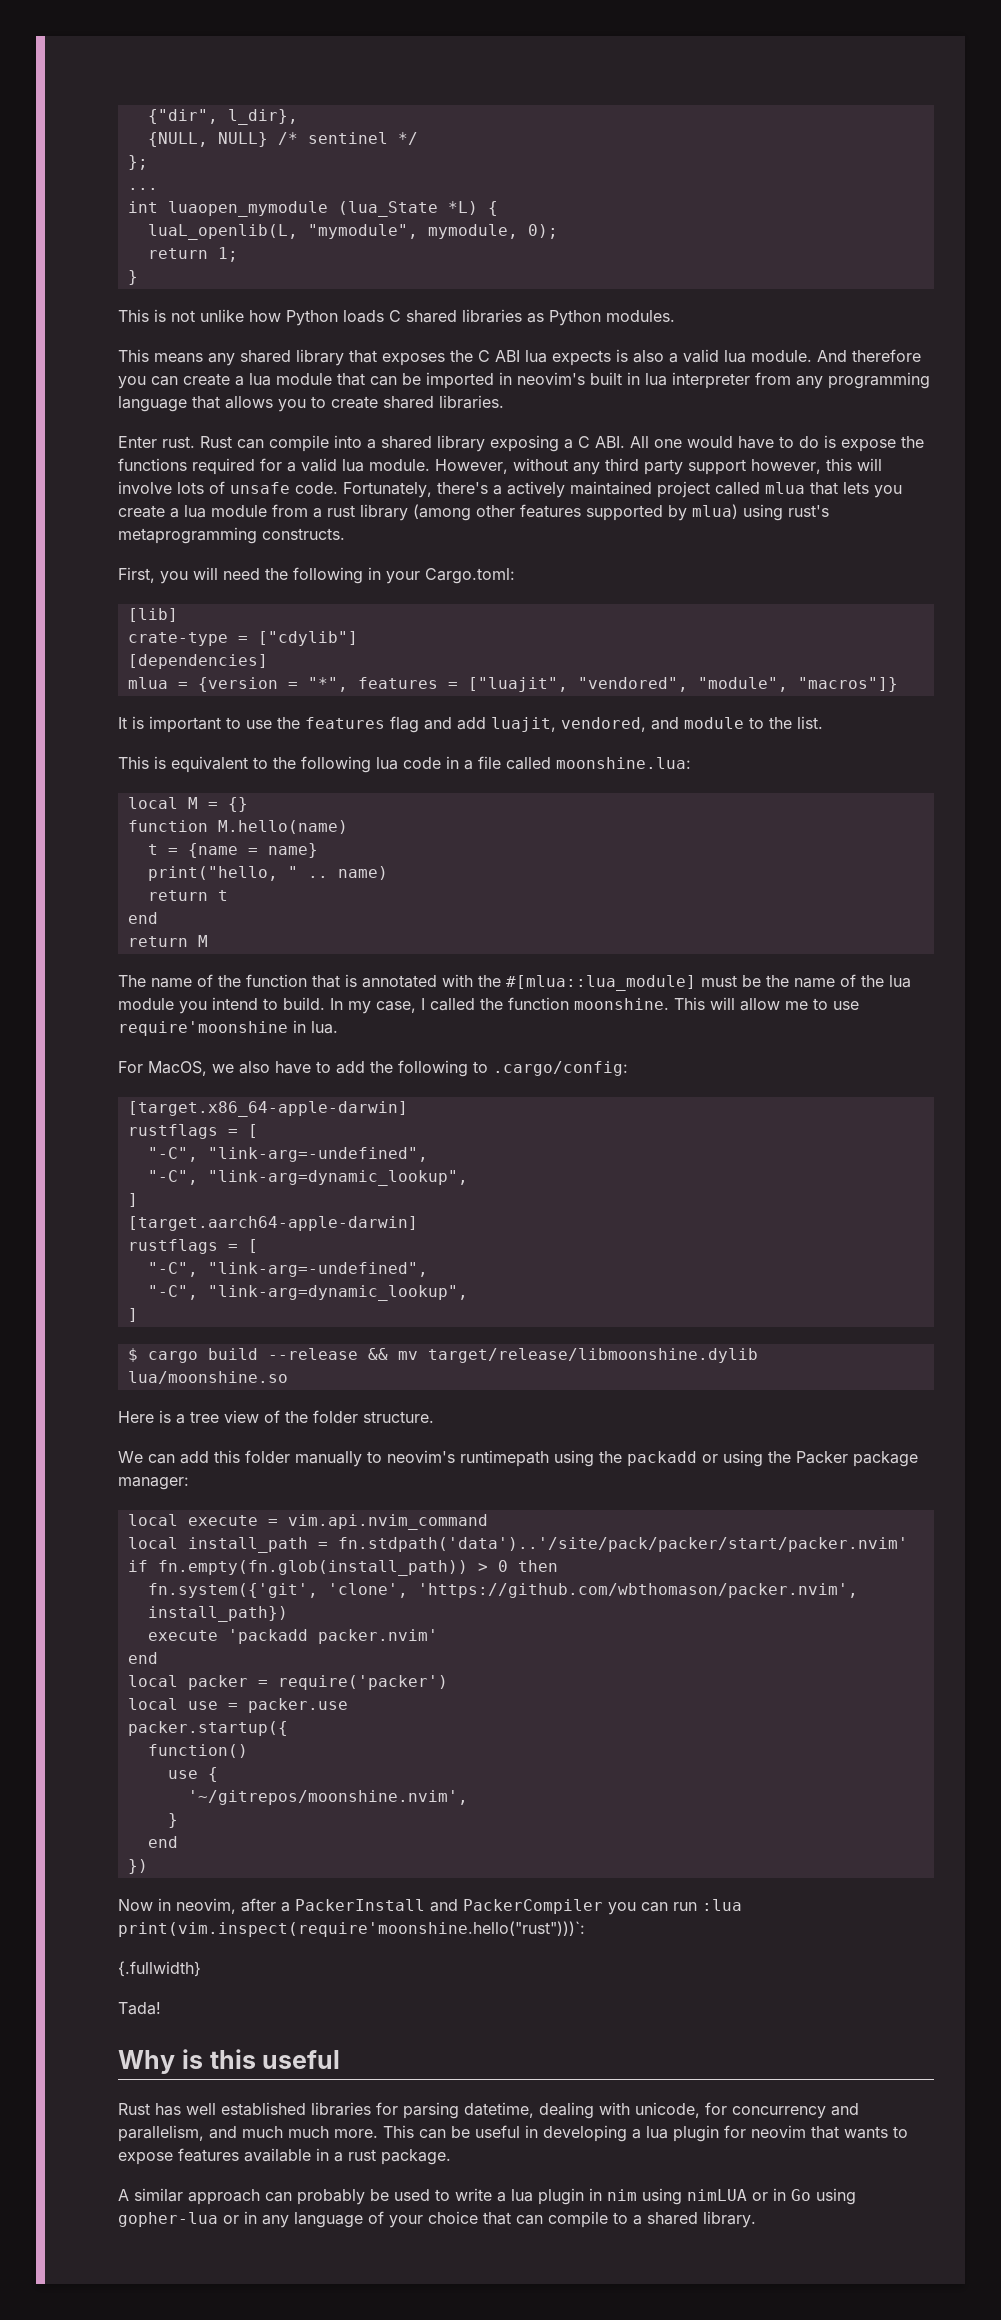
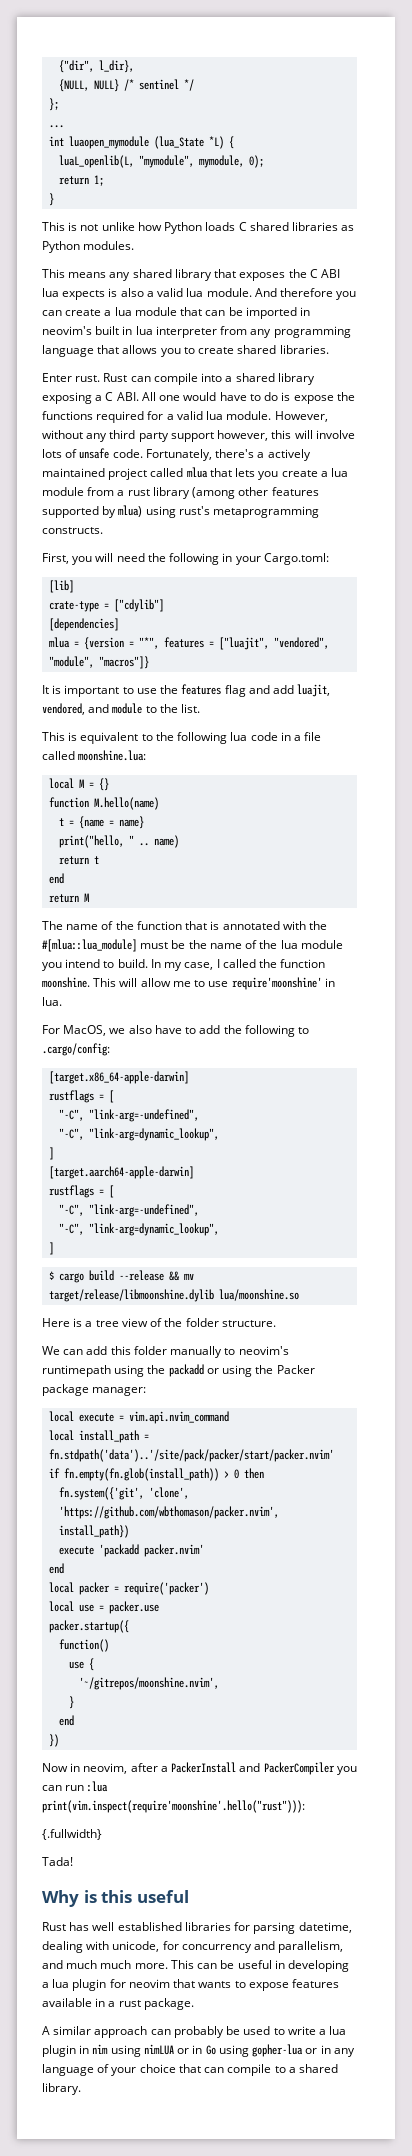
[118,1021,288,1036] require'moonshine -> [231,977,322,990] require'moonshine'
[118,1921,585,1937] print(vim.inspect(require'moonshine.hello("rust")))`: -> [42,1800,305,1813] print(vim.inspect(require'moonshine'.hello("rust"))):

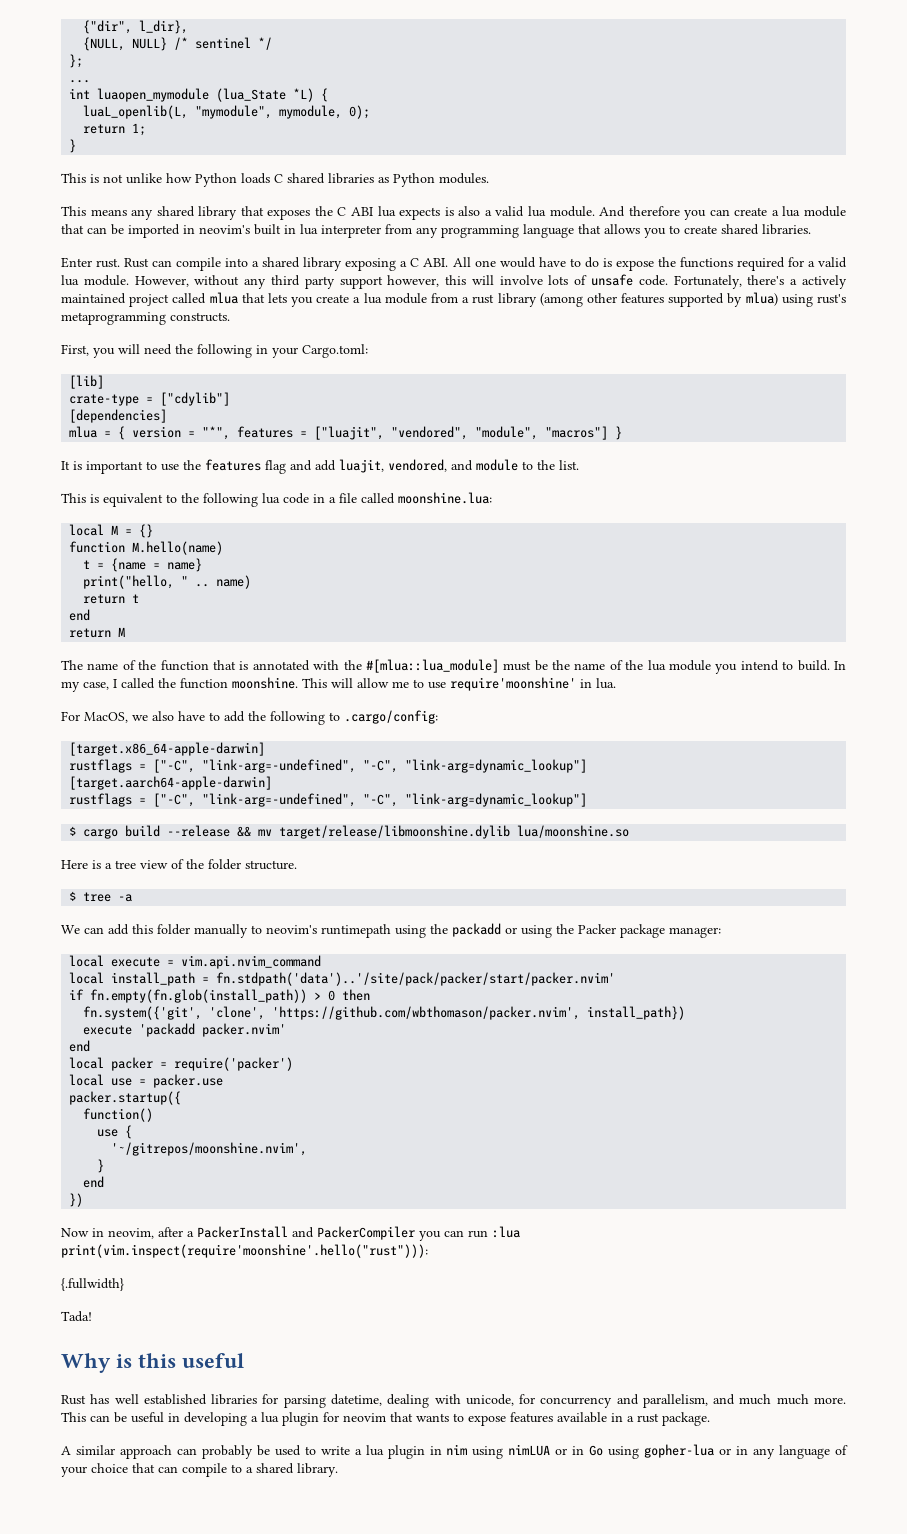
[84,637,125,650] {version -> [118,426,182,440] { version
[99,656,150,669] "macros"]} -> [545,426,623,440] "macros"] }
[109,1090,115,1103] [59,1109,200,1122] [59,1128,220,1141] [49,1147,55,1160] [49,1166,195,1179] [49,1185,115,1198] [59,1204,200,1217] [59,1223,220,1236] [49,1242,55,1255] [ // "-C", "link-arg=-undefined", // "-C", "link-arg=dynamic_lookup", // ] // [target.aarch64-apple-darwin] // rustflags = [ // "-C", "link-arg=-undefined", // "-C", "link-arg=dynamic_lookup", // ] -> [153,759,588,773] [69,776,273,790] [69,793,588,807] ["-C", "link-arg=-undefined", "-C", "link-arg=dynamic_lookup"] // [target.aarch64-apple-darwin] // rustflags = ["-C", "link-arg=-undefined", "-C", "link-arg=dynamic_lookup"]
(276, 1323) none -> [69,891,133,902] // $ tree -a

